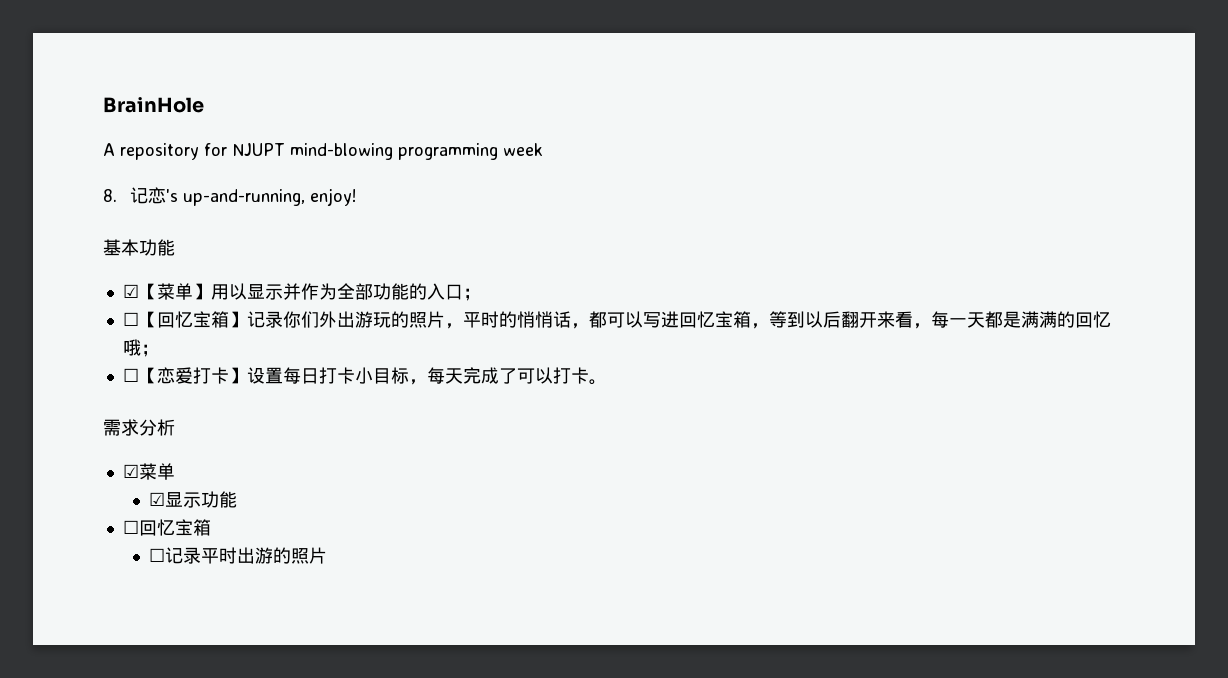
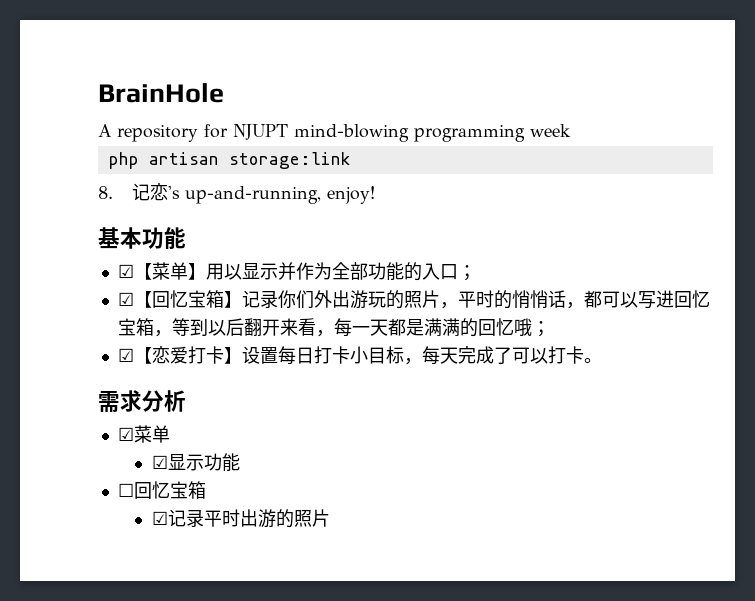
(543, 149) none -> [108,152,351,169] // php artisan storage:link
[122,312,139,326] ☐ -> [117,292,134,306] ☑
[122,368,139,382] ☐ -> [117,348,134,362] ☑
[149,548,166,562] ☐ -> [151,511,168,525] ☑

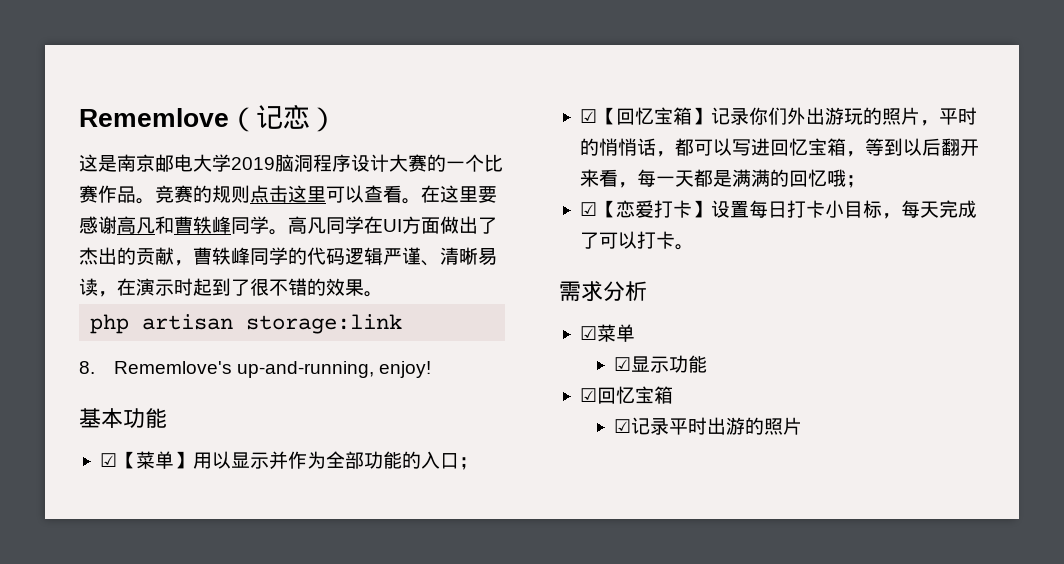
[98,83,224,103] [98,124,571,142] BrainHole // A repository for NJUPT mind-blowing programming week -> [79,104,337,132] [79,154,503,172] [79,185,497,204] [79,216,497,235] [79,247,497,266] [79,278,383,297] Rememlove（记恋） // 这是南京邮电大学2019脑洞程序设计大赛的一个比赛作品。竞赛的规则点击这里可以查看。在这里要感谢高凡和曹轶峰同学。高凡同学在UI方面做出了杰出的贡献，曹轶峰同学的代码逻辑严谨、清晰易读，在演示时起到了很不错的效果。
[131,183,180,201] 记恋's -> [113,361,232,374] Rememlove's
[117,483,134,497] ☐ -> [579,388,597,402] ☑

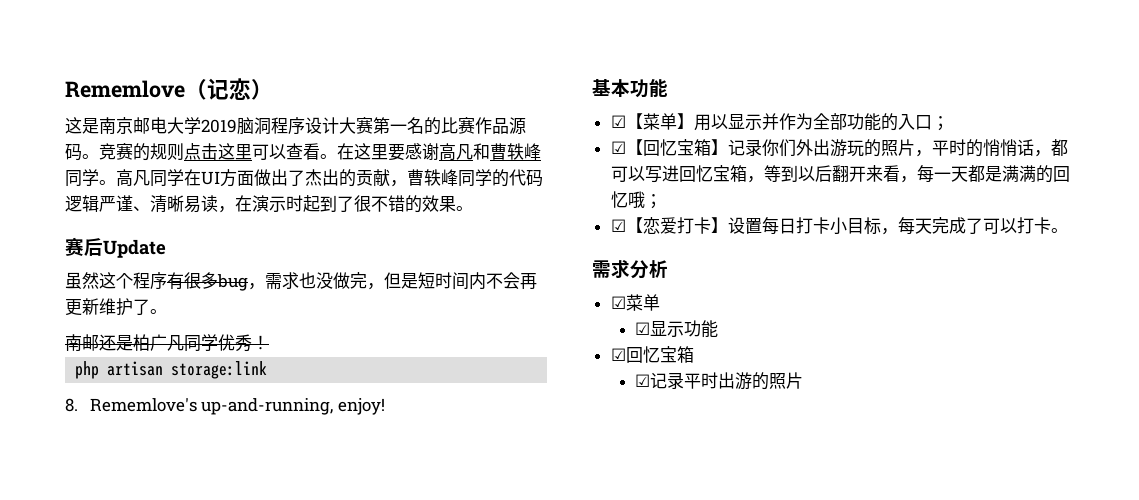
[427,154,484,172] 的一个 -> [373,117,441,135] 第一名的
(136, 194) none -> [509,117,526,135] [65,143,82,161] 源码
(383, 294) none -> [65,237,166,258] [65,272,537,291] [65,298,167,316] [65,334,269,352] // 赛后Update // 虽然这个程序有很多bug，需求也没做完，但是短时间内不会再更新维护了。 // 南邮还是柏广凡同学优秀！

